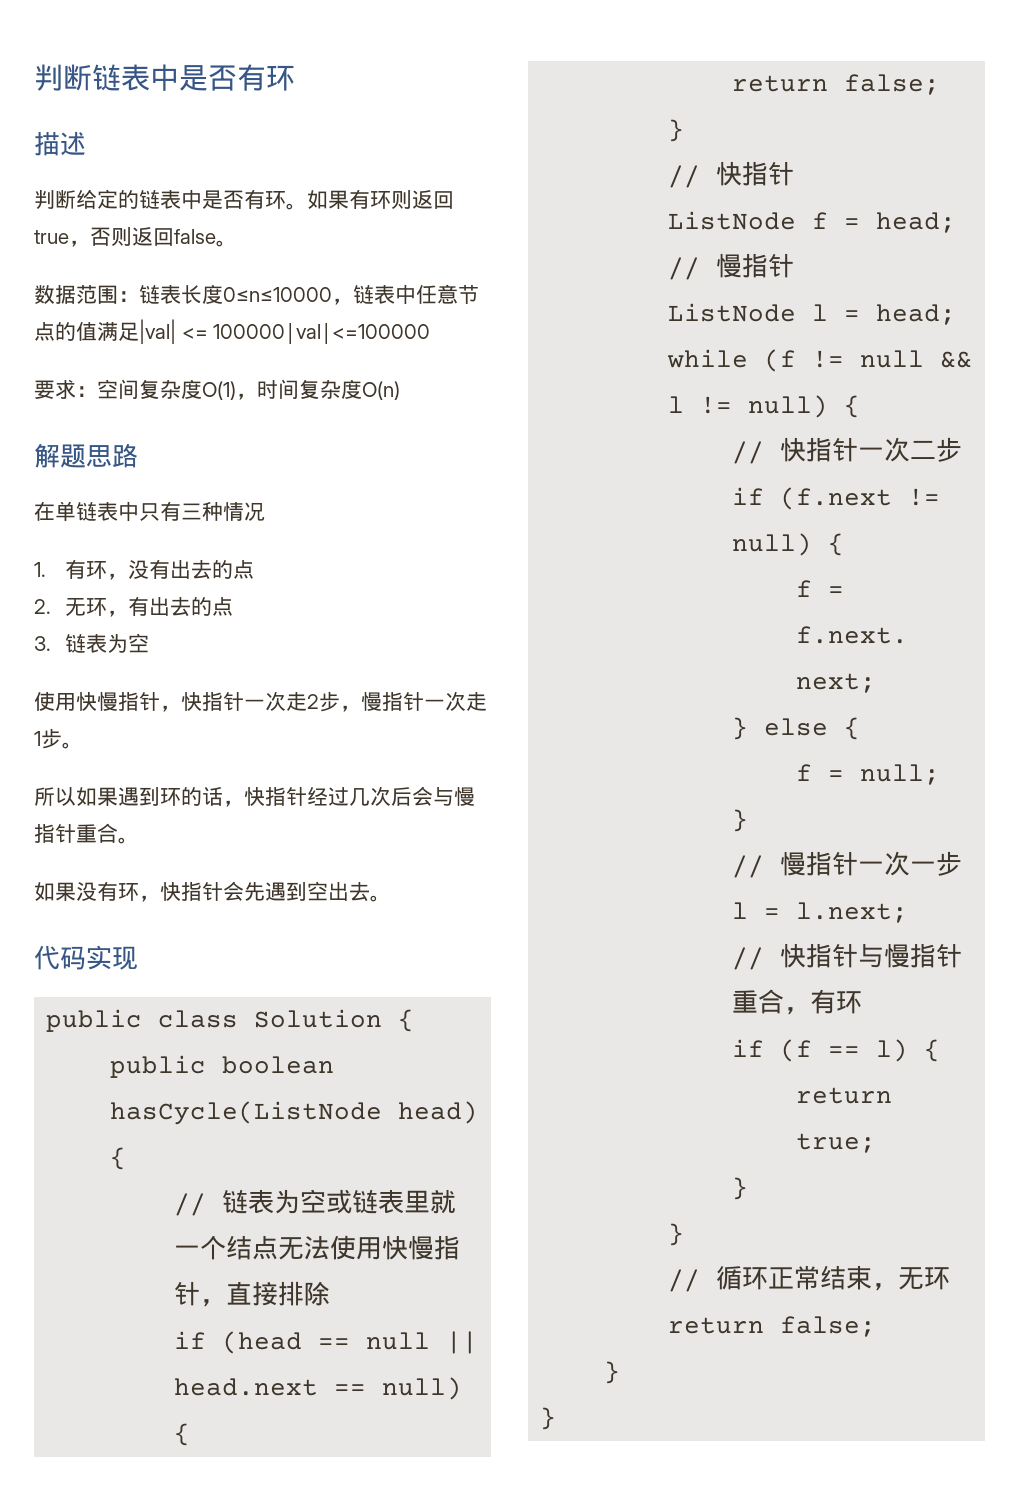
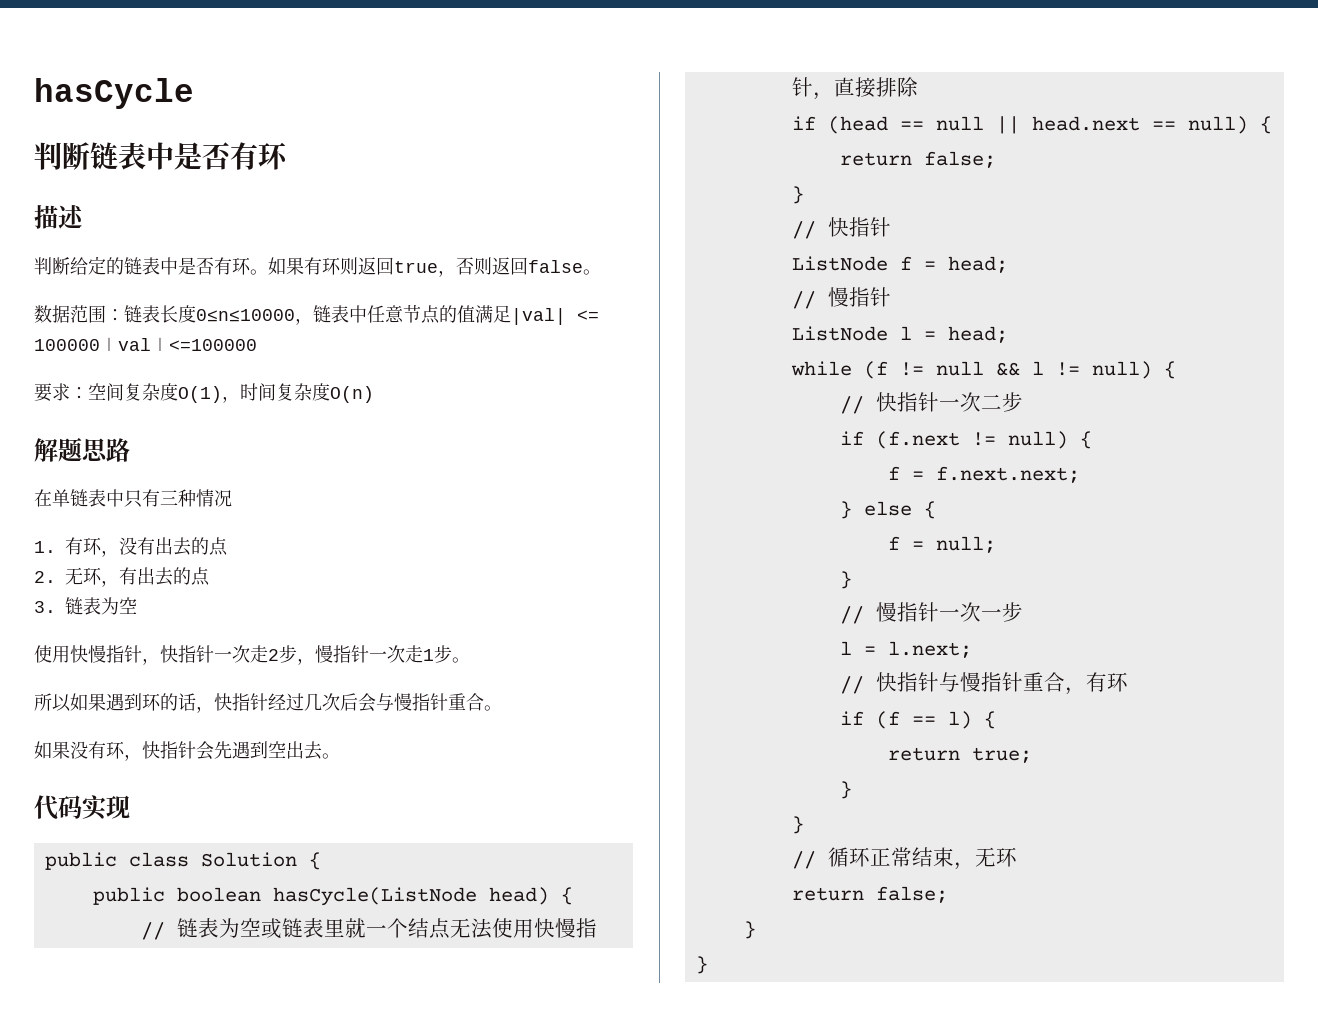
(34, 77) none -> [34,78,194,109] hasCycle //

